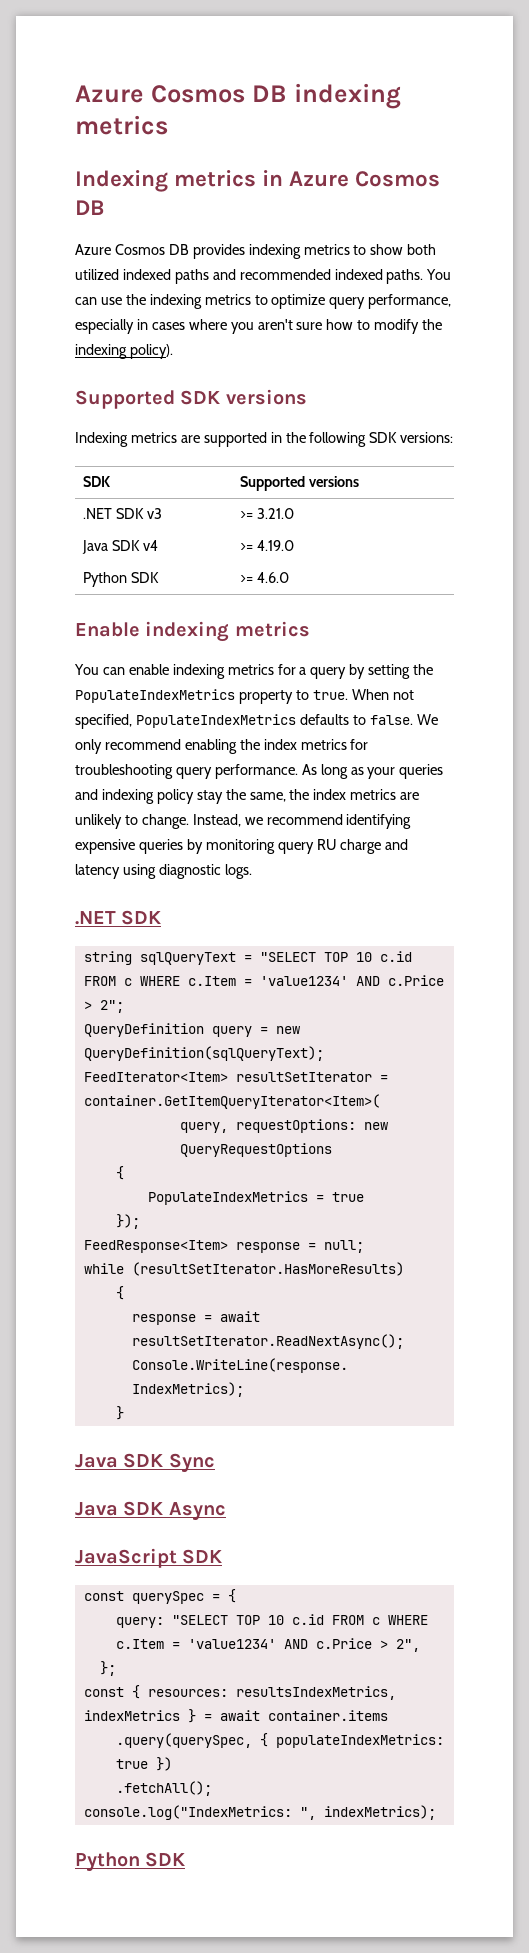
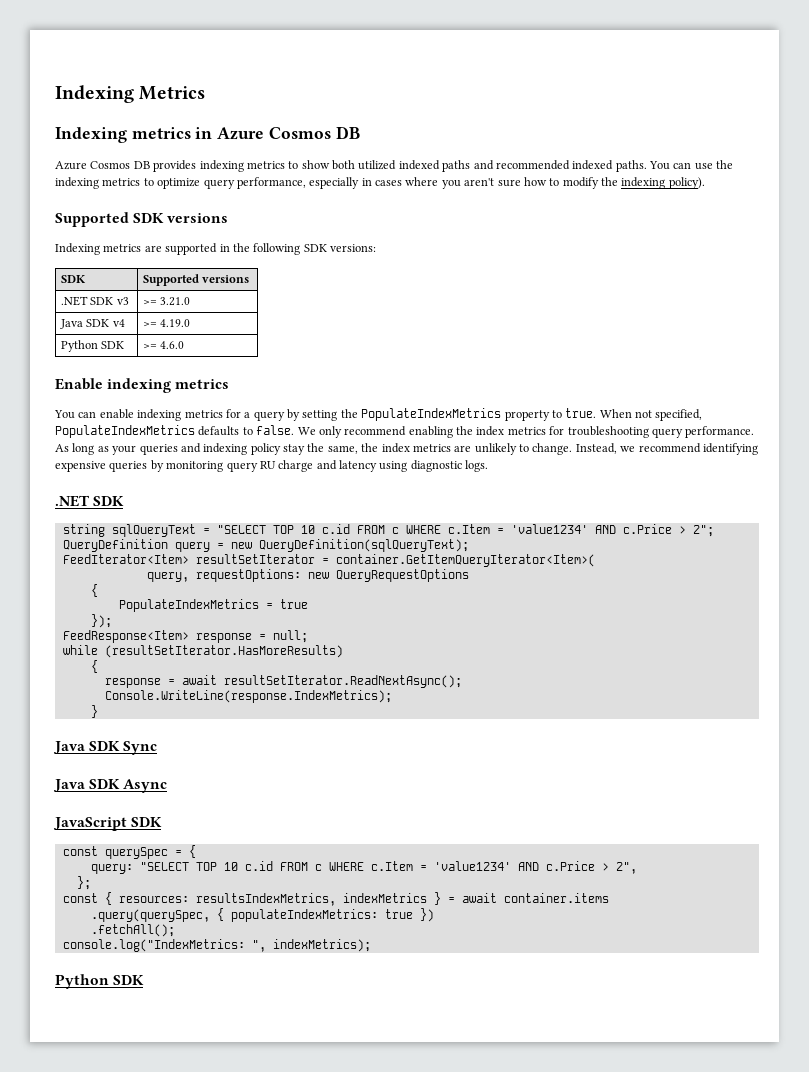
[75,83,401,109] [75,115,168,135] Azure Cosmos DB indexing metrics -> [55,85,206,103] Indexing Metrics

